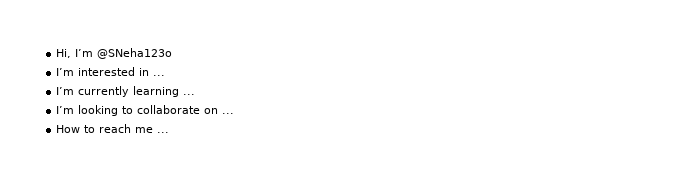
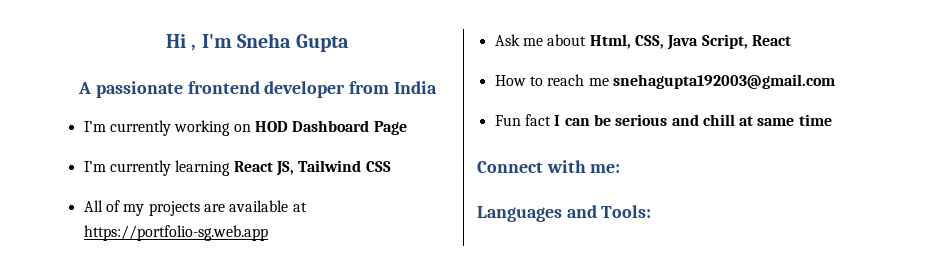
[56,48,173,59] [56,67,166,76] [56,86,196,97] [56,105,235,116] [56,124,170,133] Hi, I’m @SNeha123o // I’m interested in ... // I’m currently learning ... // I’m looking to collaborate on ... // How to reach me ... -> [165,33,350,52] [78,81,437,98] [83,120,407,136] [83,160,391,176] [83,200,307,216] [83,225,268,241] [494,34,791,50] [494,74,835,89] [494,114,832,126] [477,160,621,173] [477,205,652,222] Hi , I'm Sneha Gupta // A passionate frontend developer from India // I’m currently working on HOD Dashboard Page // I’m currently learning React JS, Tailwind CSS // All of my projects are available at https://portfolio-sg.web.app // Ask me about Html, CSS, Java Script, React // How to reach me snehagupta192003@gmail.com // Fun fact I can be serious and chill at same time // Connect with me: // Languages and Tools:

